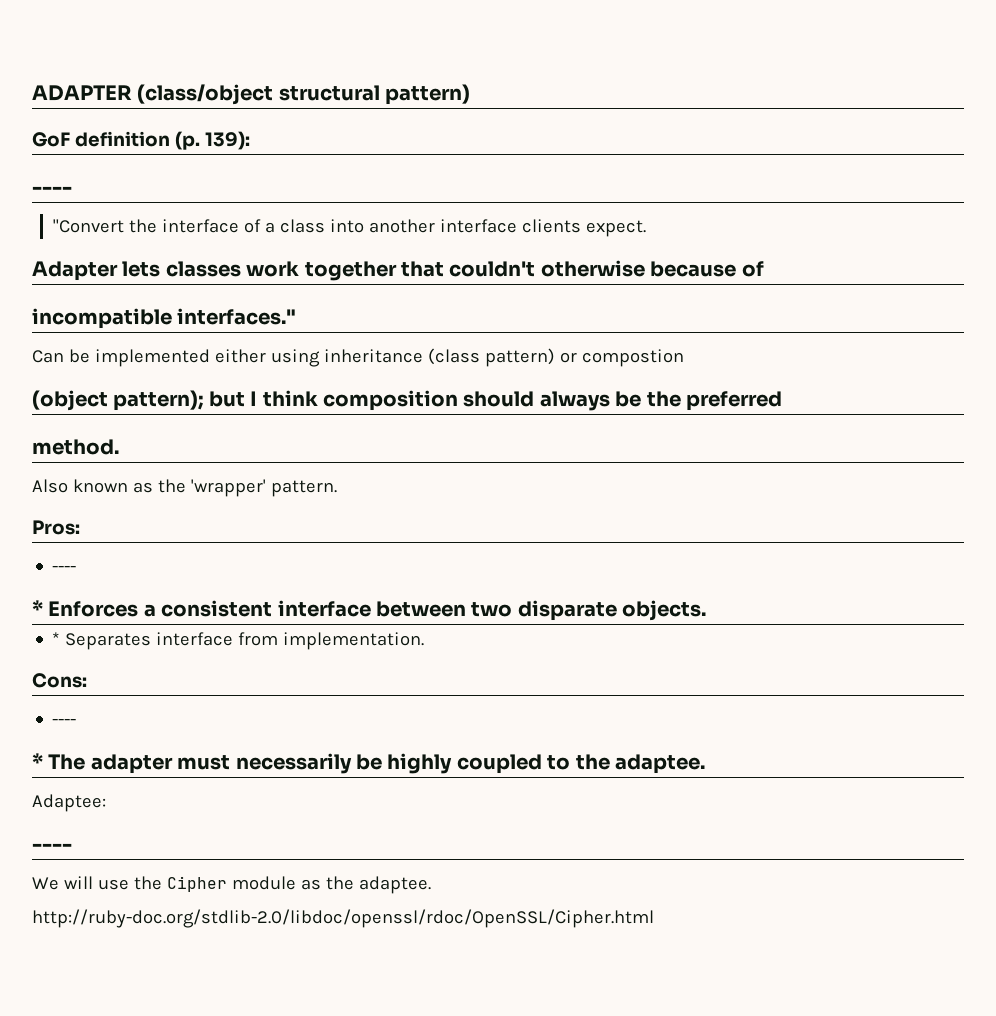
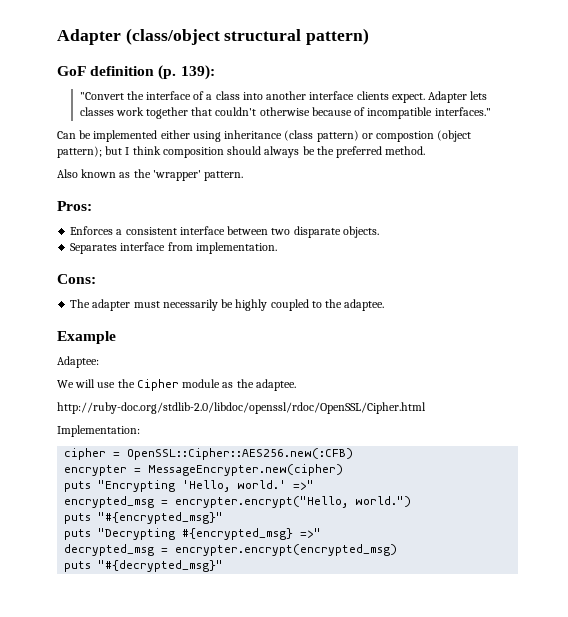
[32,85,132,101] ADAPTER -> [57,29,121,45] Adapter
[32,186,72,194] // ---- -> (215, 72) none
(647, 228) // -> (425, 98) none
(764, 269) // -> (366, 111) none
(684, 358) // -> (435, 136) none
(782, 401) // -> (383, 152) none
[52,566,77,572] [32,600,43,616] ---- // * -> (92, 206) none
[52,632,61,645] * -> (379, 232) none
[52,719,77,725] [32,753,43,769] ---- // * -> (96, 279) none
(705, 764) none -> [57,331,116,344] // Example
[32,843,72,851] // ---- -> (99, 362) none
(654, 918) none -> [57,425,140,437] [64,448,354,460] [64,464,344,476] [64,480,315,492] [64,496,412,508] [64,512,224,524] [64,528,322,540] [64,544,398,556] [64,560,224,572] // Implementation: // cipher = OpenSSL::Cipher::AES256.new(:CFB) // encrypter = MessageEncrypter.new(cipher) // puts "Encrypting 'Hello, world.' =>" // encrypted_msg = encrypter.encrypt("Hello, world.") // puts "#{encrypted_msg}" // puts "Decrypting #{encrypted_msg} =>" // decrypted_msg = encrypter.encrypt(encrypted_msg) // puts "#{decrypted_msg}"

